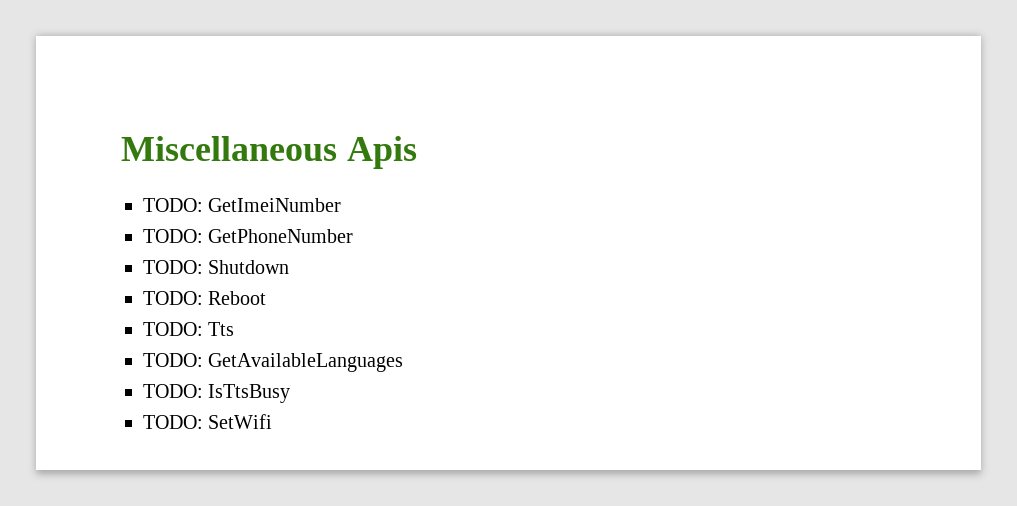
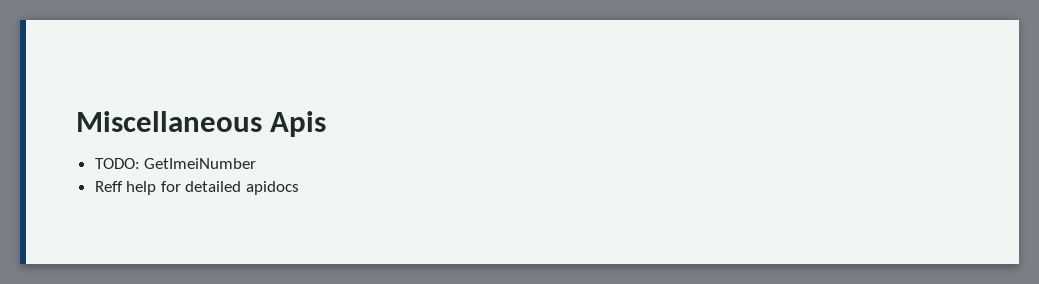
[143,229,354,243] [143,260,290,274] [143,291,267,305] [143,322,235,336] [143,353,404,372] [143,384,291,403] [143,414,273,429] TODO: GetPhoneNumber // TODO: Shutdown // TODO: Reboot // TODO: Tts // TODO: GetAvailableLanguages // TODO: IsTtsBusy // TODO: SetWifi -> [94,181,300,195] Reff help for detailed apidocs

